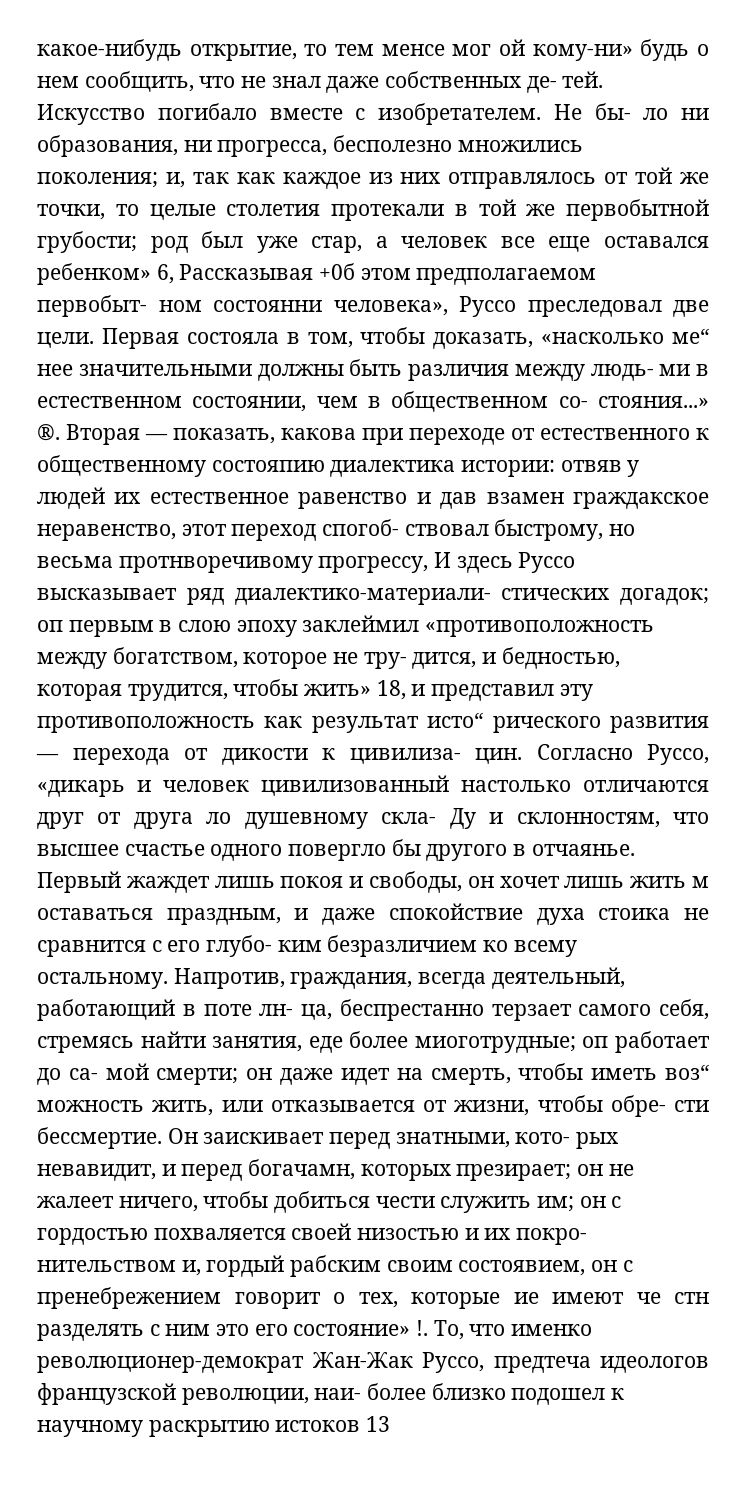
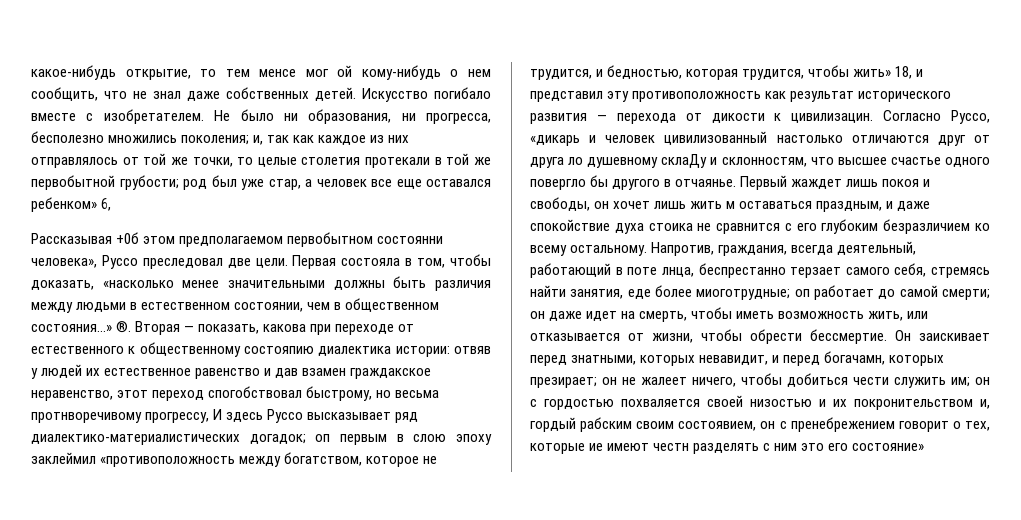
[532,39,690,61] кому-ни» будь -> [361,65,441,80] кому-нибудь
[526,71,604,93] де- тей. -> [315,87,356,101] детей.
[594,103,669,120] бы- ло -> [240,109,274,121] было
(174, 274) none -> (112, 204) //
[37,295,202,317] первобыт- ном -> [287,232,374,247] первобытном
[672,328,709,344] [37,364,73,376] ме“ нее -> [182,280,220,288] менее
[590,364,691,381] людь- ми -> [76,302,127,312] людьми
[558,396,709,408] со- стояния...» -> [31,324,112,332] состояния...»
[322,519,489,536] спогоб- ствовал -> [208,386,303,398] спогобствовал
[234,588,611,605] диалектико-материали- стических -> [31,434,240,445] диалектико-материалистических
[363,652,477,669] тру- дится, -> [530,69,592,80] трудится,
[427,712,601,733] исто“ рического -> [858,91,952,102] исторического
[349,748,522,764] цивилиза- цин. -> [791,113,874,123] цивилизацин.
[381,808,476,829] скла- Ду -> [661,154,708,168] склаДу
[206,935,322,957] глубо- ким -> [821,219,879,234] глубоким
[259,1004,332,1020] лн- ца, -> [661,267,694,277] лнца,
[68,1063,149,1080] са- мой -> [899,285,938,297] самой
[665,1064,709,1080] [37,1100,144,1112] воз“ можность -> [778,311,865,319] возможность
[610,1095,709,1117] обре- сти -> [750,329,802,344] обрести
[515,1132,620,1149] кото- рых -> [640,355,696,366] которых
[516,1228,588,1245] [37,1260,176,1272] покро- нительством -> [854,399,973,410] покронительством
[636,1292,709,1304] че стн -> [653,443,690,451] честн
[416,1320,593,1340] [37,1352,709,1373] [37,1383,625,1405] [37,1416,391,1437] !. То, что именко революционер-демократ Жан-Жак Руссо, предтеча идеологов французской революции, наи- более близко подошел к научному раскрытию истоков 13 -> (925, 447) none

